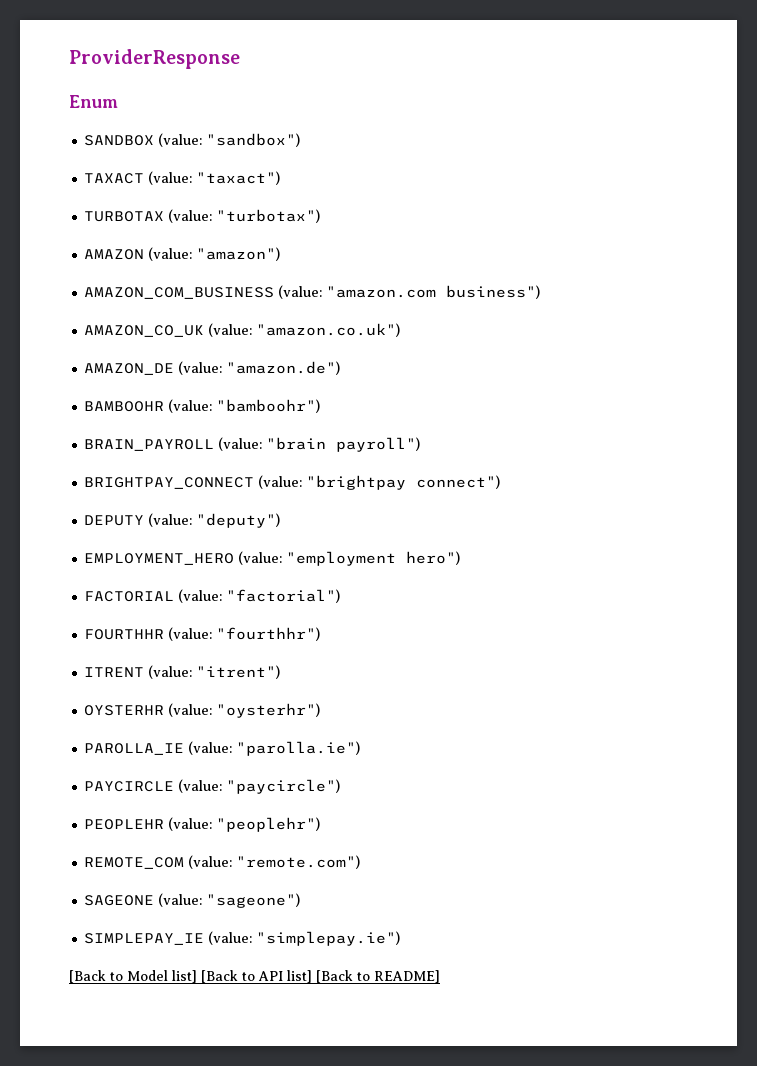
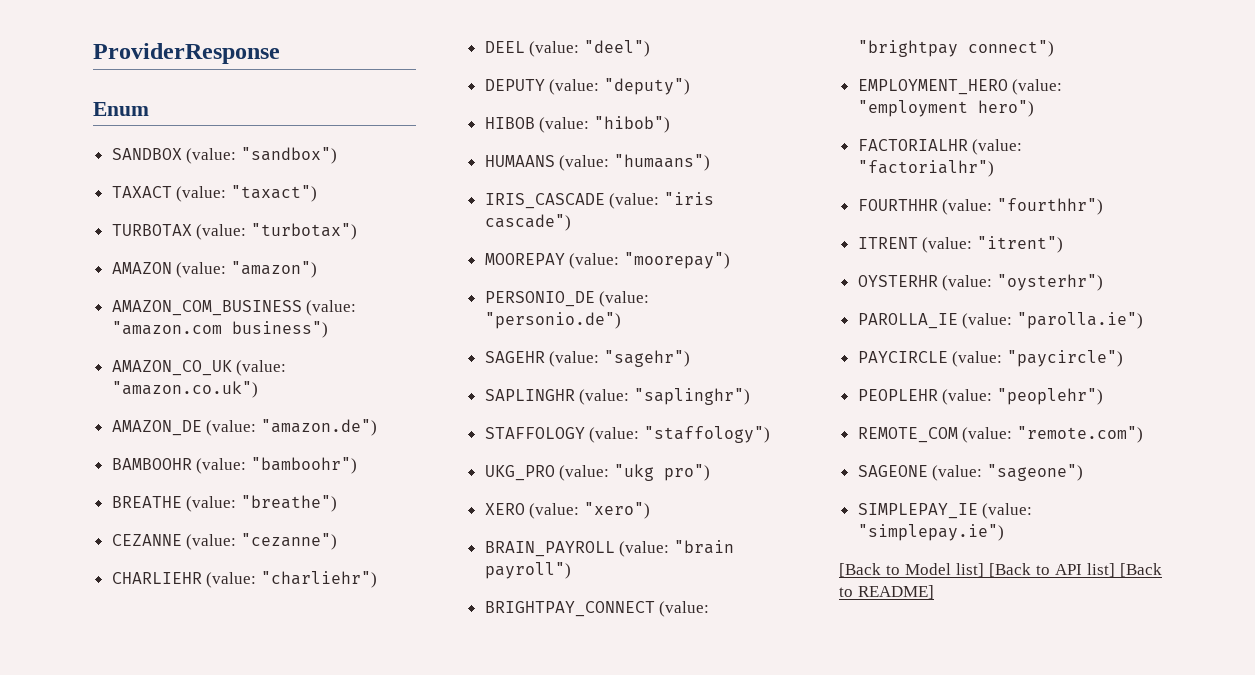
(321, 406) none -> [111,495,337,512] [111,533,337,550] [111,571,377,588] [484,40,650,57] [484,78,690,95] [484,116,670,133] [484,154,710,171] [484,192,714,209] [484,214,571,231] [484,252,730,269] [484,291,650,307] [484,312,621,329] [484,350,690,367] [484,388,750,405] [484,426,770,443] [484,464,710,481] [484,502,650,519] // BREATHE (value: "breathe") // CEZANNE (value: "cezanne") // CHARLIEHR (value: "charliehr") // DEEL (value: "deel") // DEPUTY (value: "deputy") // HIBOB (value: "hibob") // HUMAANS (value: "humaans") // IRIS_CASCADE (value: "iris cascade") // MOOREPAY (value: "moorepay") // PERSONIO_DE (value: "personio.de") // SAGEHR (value: "sagehr") // SAPLINGHR (value: "saplinghr") // STAFFOLOGY (value: "staffology") // UKG_PRO (value: "ukg pro") // XERO (value: "xero")
[84,513,281,528] // DEPUTY (value: "deputy") -> (1054, 48) none
[84,589,341,603] FACTORIAL (value: "factorial") -> [857,139,1023,155] [857,160,994,177] FACTORIALHR (value: "factorialhr")

